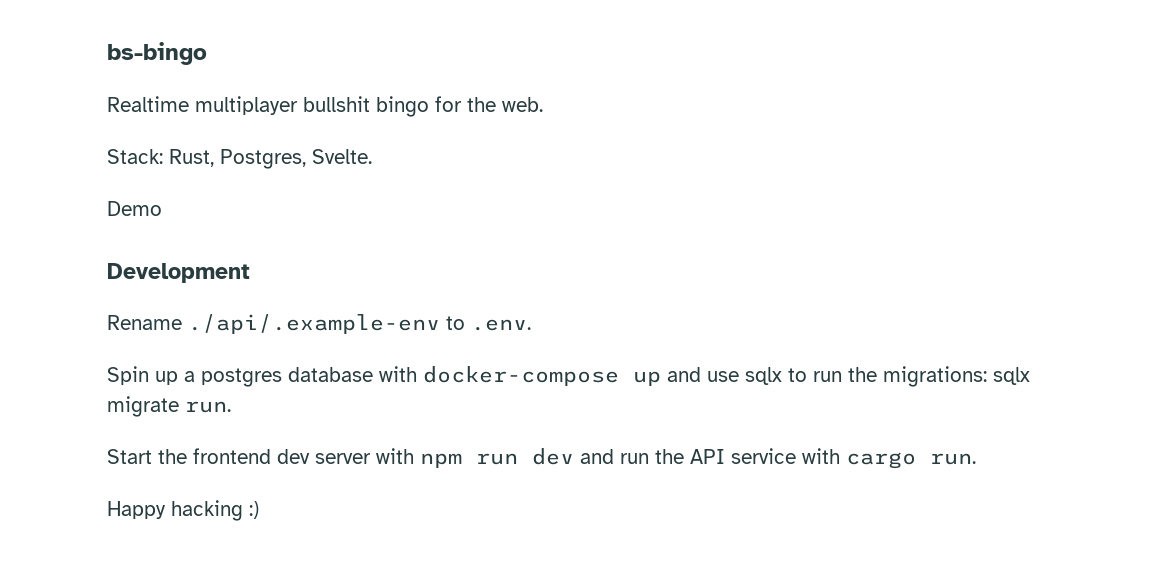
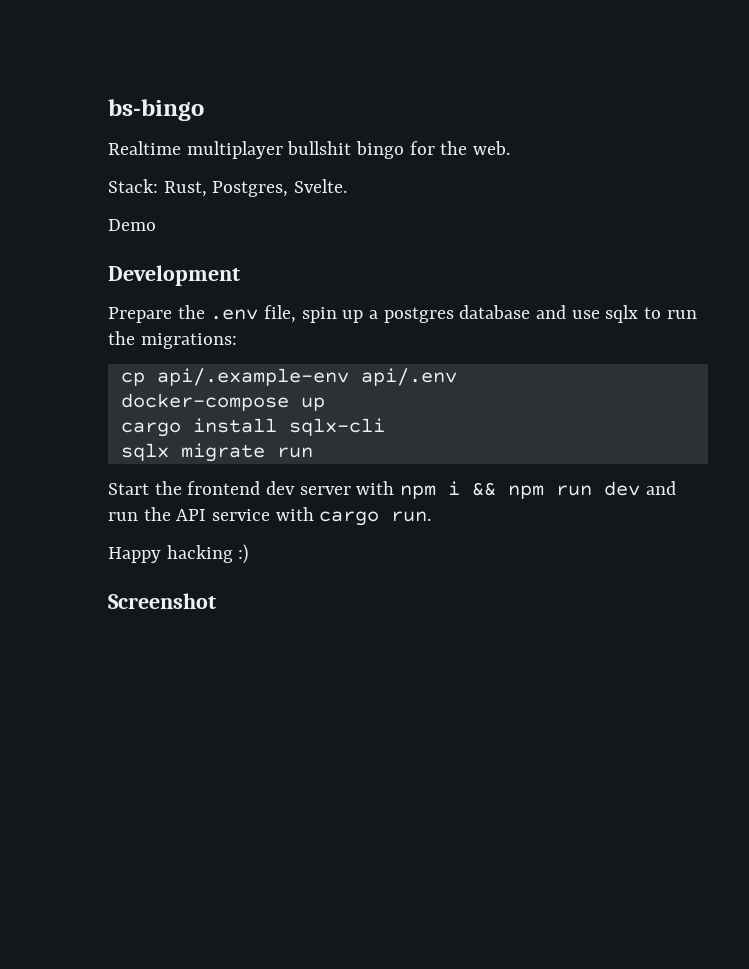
[107,314,531,334] [107,366,149,385] Rename ./api/.example-env to .env. // Spin -> [108,305,337,323] Prepare the .env file, spin
[379,366,661,386] with docker-compose up -> (531, 312) none
(987, 376) none -> [120,368,457,386] [120,393,325,411] [120,418,385,437] // cp api/.example-env api/.env // docker-compose up // cargo install sqlx-cli //
[185,401,231,413] run. -> [276,447,313,458] run
(462, 460) none -> [448,481,545,499] i && npm
(259, 510) none -> [108,593,216,609] // Screenshot

